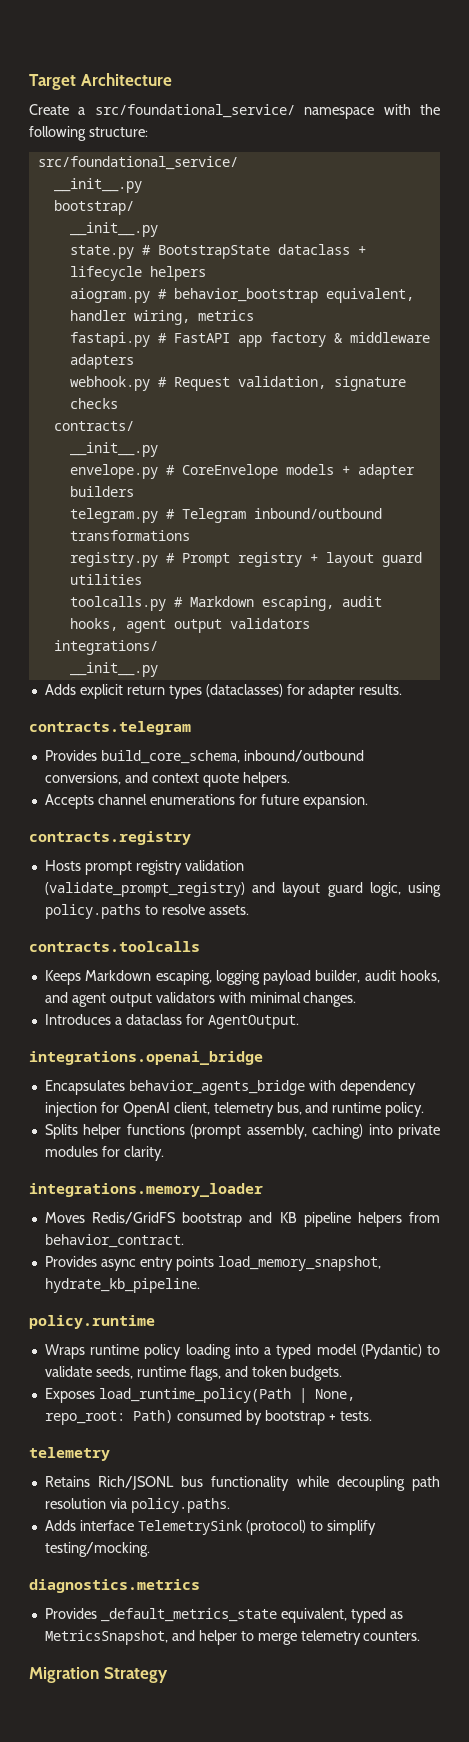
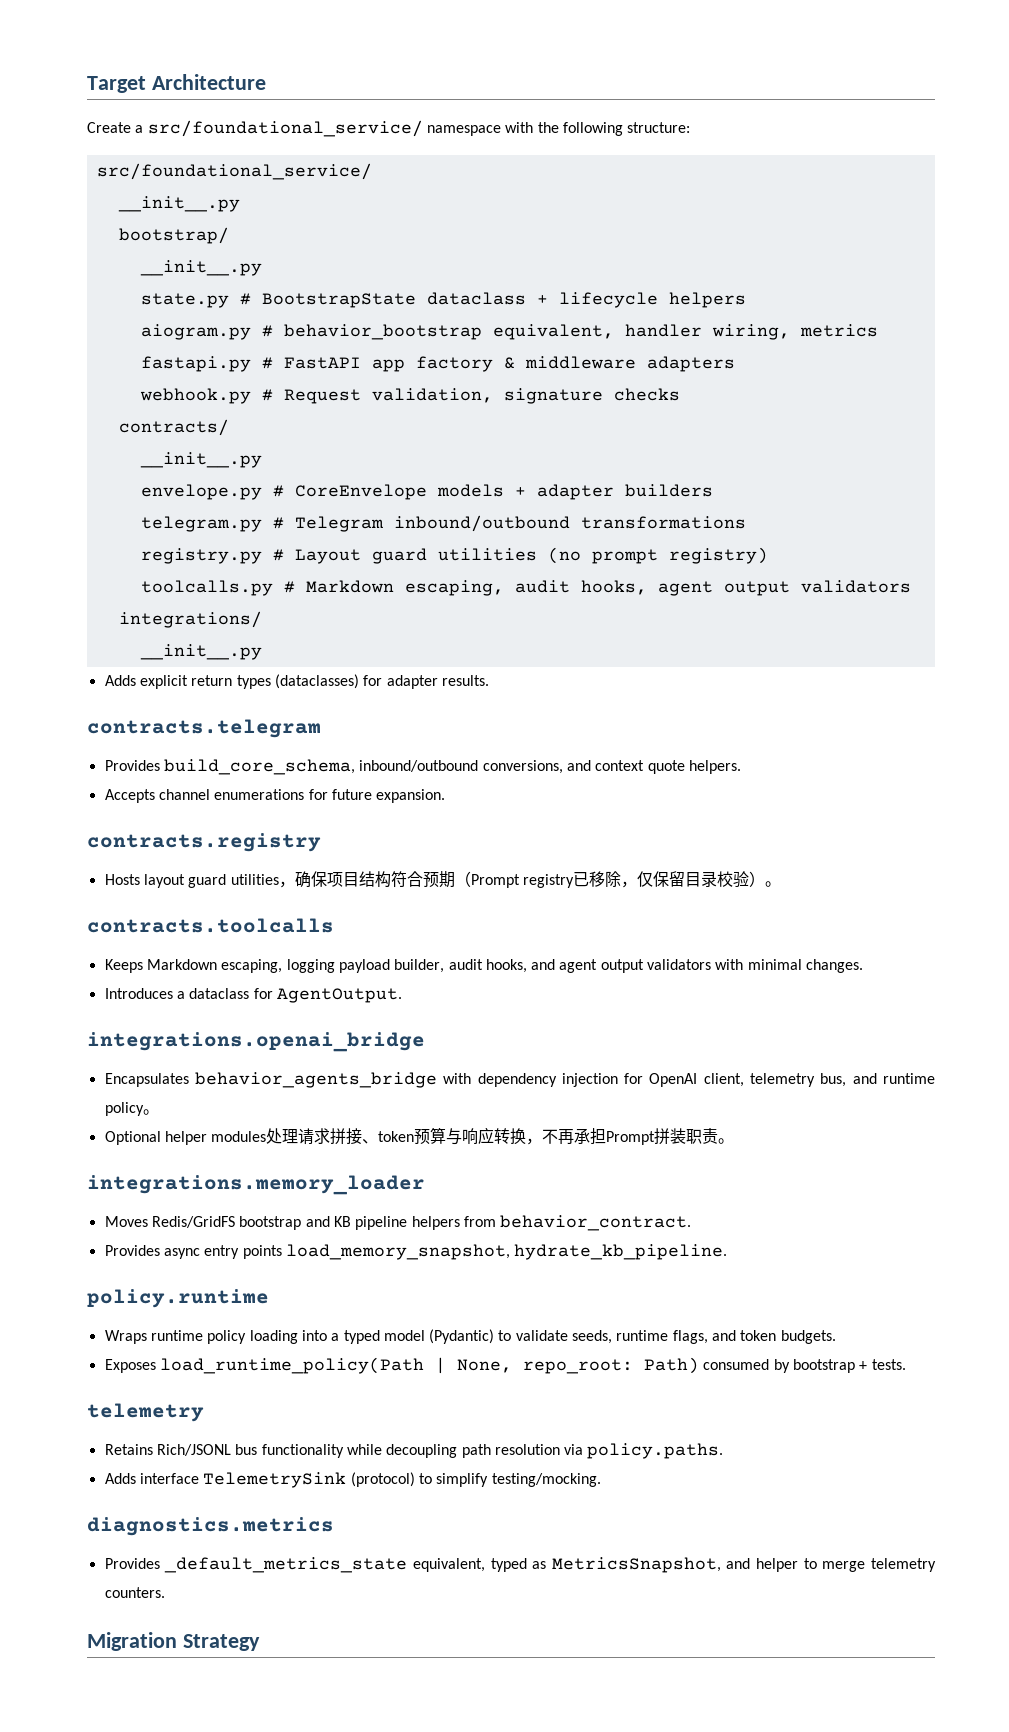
[181,552,422,567] [69,574,142,585] Prompt registry + layout guard utilities -> [294,547,768,564] Layout guard utilities (no prompt registry)
[84,860,244,875] [44,882,441,897] [44,904,249,919] prompt registry validation (validate_prompt_registry) and layout guard logic, using policy.paths to resolve assets. -> [143,871,781,888] layout guard utilities，确保项目结构符合预期（Prompt registry已移除，仅保留目录校验）。
[385,1102,425,1117] [44,1124,441,1139] [44,1146,164,1161] policy. // Splits helper functions (prompt assembly, caching) into private modules for clarity. -> [104,1102,159,1116] [104,1127,735,1145] policy。 // Optional helper modules处理请求拼接、token预算与响应转换，不再承担Prompt拼装职责。

